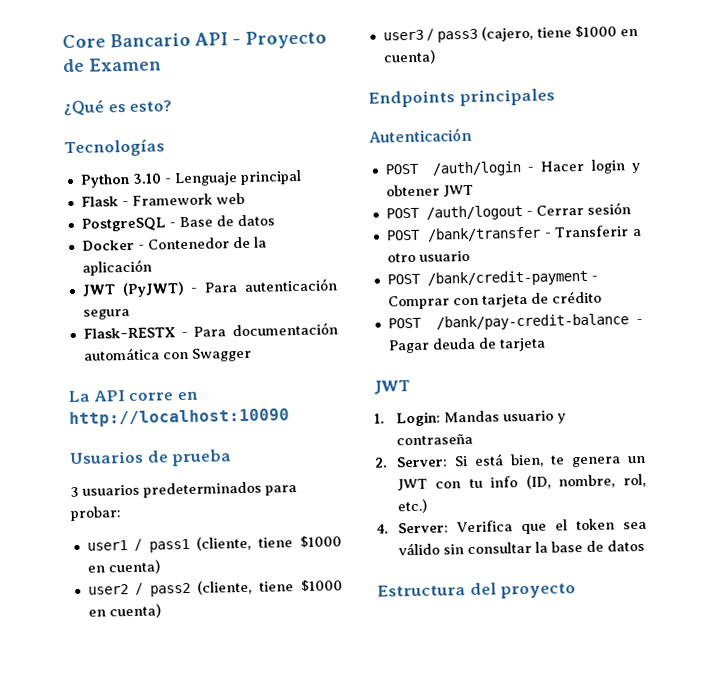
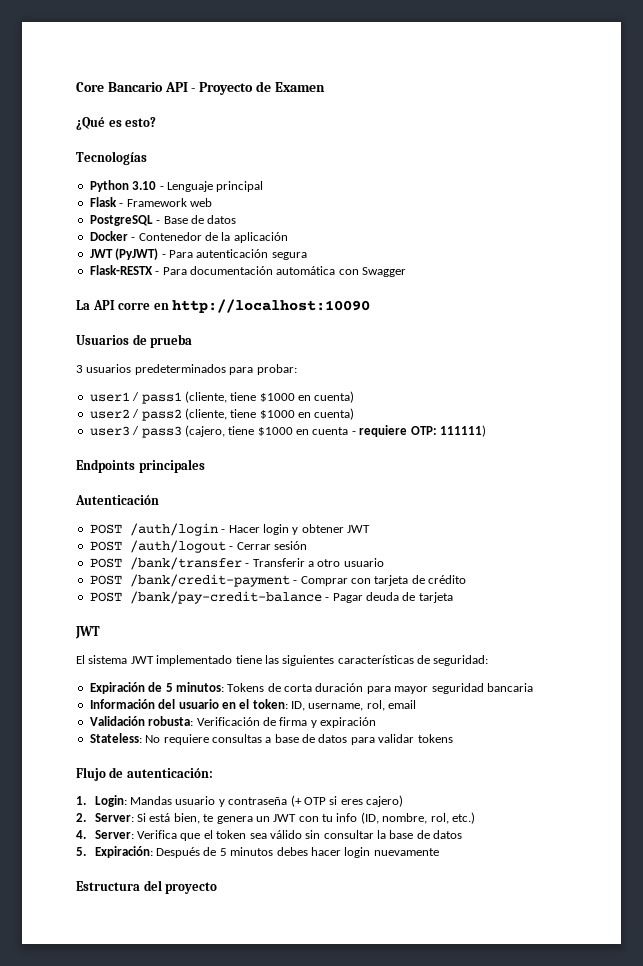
[382,49,436,65] cuenta) -> [312,425,486,437] cuenta - requiere OTP: 111111)
(410, 387) none -> [76,655,489,666] [89,682,533,694] [89,699,417,711] [89,716,376,728] [89,733,453,745] [76,767,213,781] // El sistema JWT implementado tiene las siguientes características de seguridad: // Expiración de 5 minutos: Tokens de corta duración para mayor seguridad bancaria // Información del usuario en el token: ID, username, rol, email // Validación robusta: Verificación de firma y expiración // Stateless: No requiere consultas a base de datos para validar tokens // Flujo de autenticación:
(473, 439) none -> [290,795,404,807] (+ OTP si eres cajero)
(645, 545) none -> [76,846,439,858] // 5. Expiración: Después de 5 minutos debes hacer login nuevamente

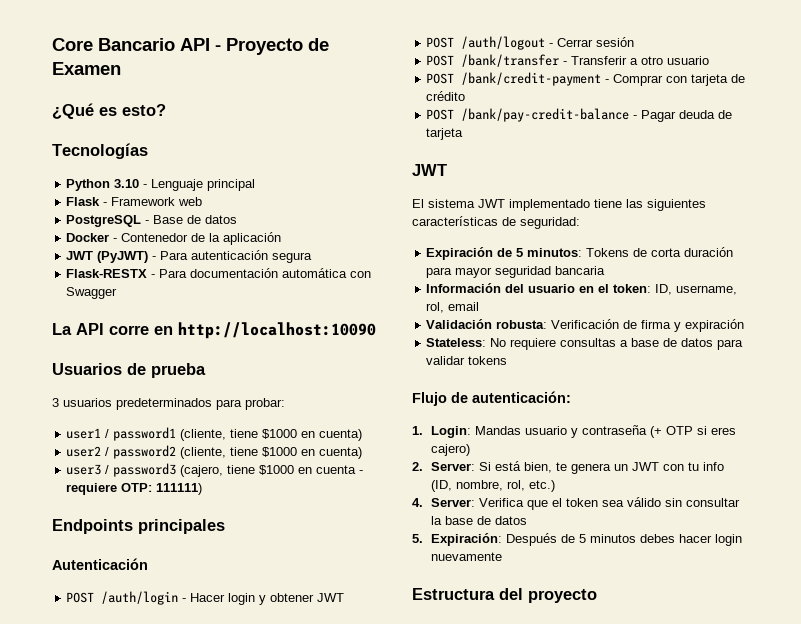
[141,392,182,404] pass1 -> [113,427,177,441] password1
[141,409,182,421] pass2 -> [113,445,177,459] password2
[141,426,182,438] pass3 -> [113,463,177,477] password3

